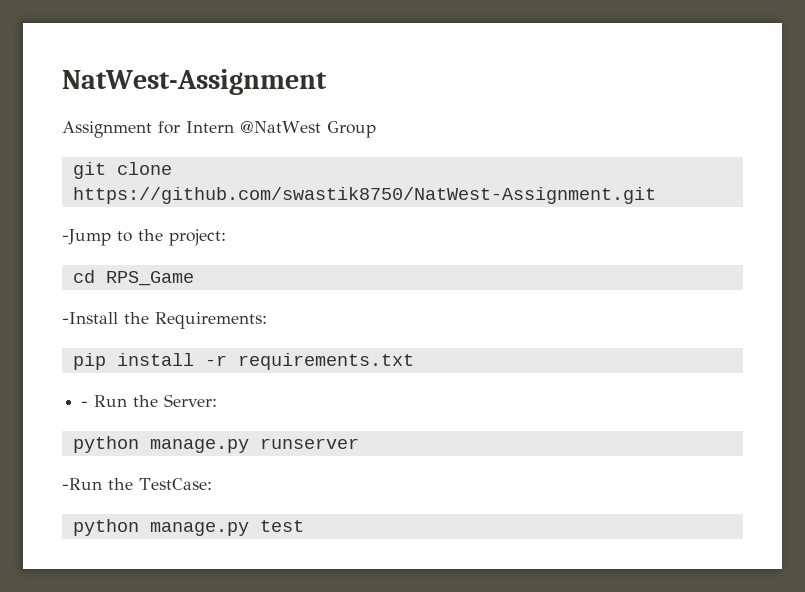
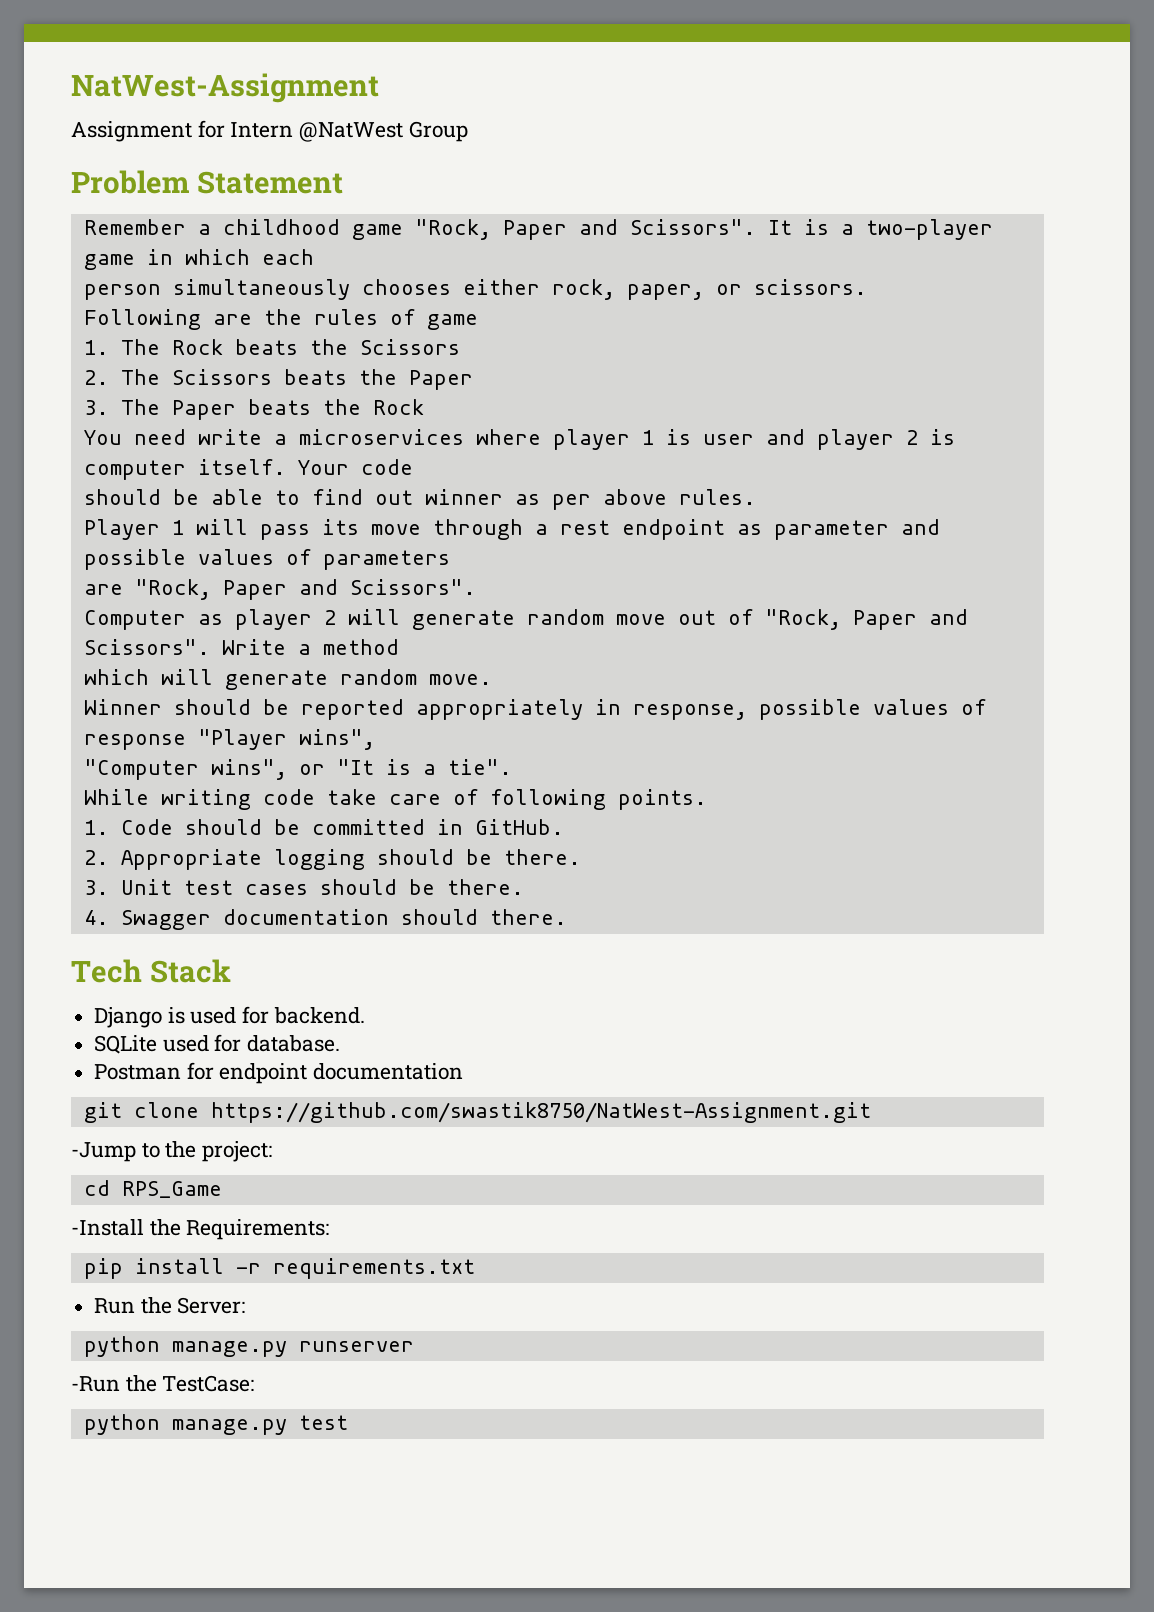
(376, 129) none -> [71,170,343,194] [83,219,993,240] [83,249,314,270] [83,279,867,300] [83,309,478,330] [83,339,460,355] [83,369,473,390] [83,399,424,420] [83,429,955,450] [83,459,413,480] [83,489,756,510] [83,519,940,540] [83,549,450,570] [83,579,476,600] [83,609,968,630] [83,639,399,655] [83,669,492,690] [83,699,986,720] [83,729,375,750] [83,759,512,780] [83,789,707,810] [83,819,564,835] [83,849,581,870] [83,879,524,895] [83,909,567,930] [71,959,231,983] [94,1006,365,1028] [94,1034,341,1054] [94,1062,464,1084] // Problem Statement // Remember a childhood game "Rock, Paper and Scissors". It is a two-player game in which each // person simultaneously chooses either rock, paper, or scissors. // Following are the rules of game // 1. The Rock beats the Scissors // 2. The Scissors beats the Paper // 3. The Paper beats the Rock // You need write a microservices where player 1 is user and player 2 is computer itself. Your code // should be able to find out winner as per above rules. // Player 1 will pass its move through a rest endpoint as parameter and possible values of parameters // are "Rock, Paper and Scissors". // Computer as player 2 will generate random move out of "Rock, Paper and Scissors". Write a method // which will generate random move. // Winner should be reported appropriately in response, possible values of response "Player wins", // "Computer wins", or "It is a tie". // While writing code take care of following points. // 1. Code should be committed in GitHub. // 2. Appropriate logging should be there. // 3. Unit test cases should be there. // 4. Swagger documentation should there. // Tech Stack // Django is used for backend. // SQLite used for database. // Postman for endpoint documentation
[81,401,89,407] - -> (475, 1268) none

